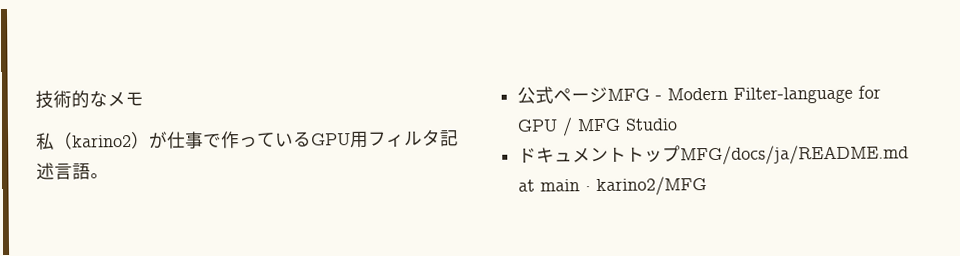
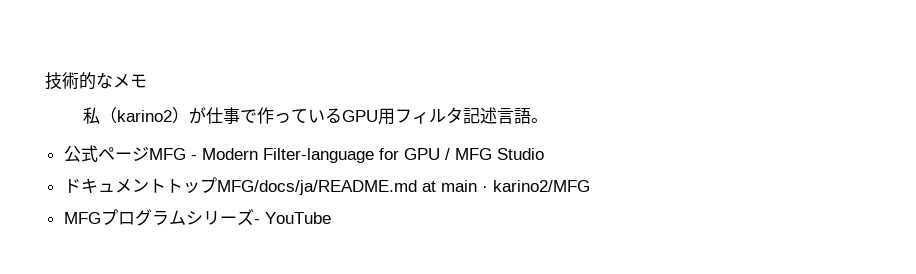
(708, 186) none -> [63,209,331,226] // MFGプログラムシリーズ- YouTube

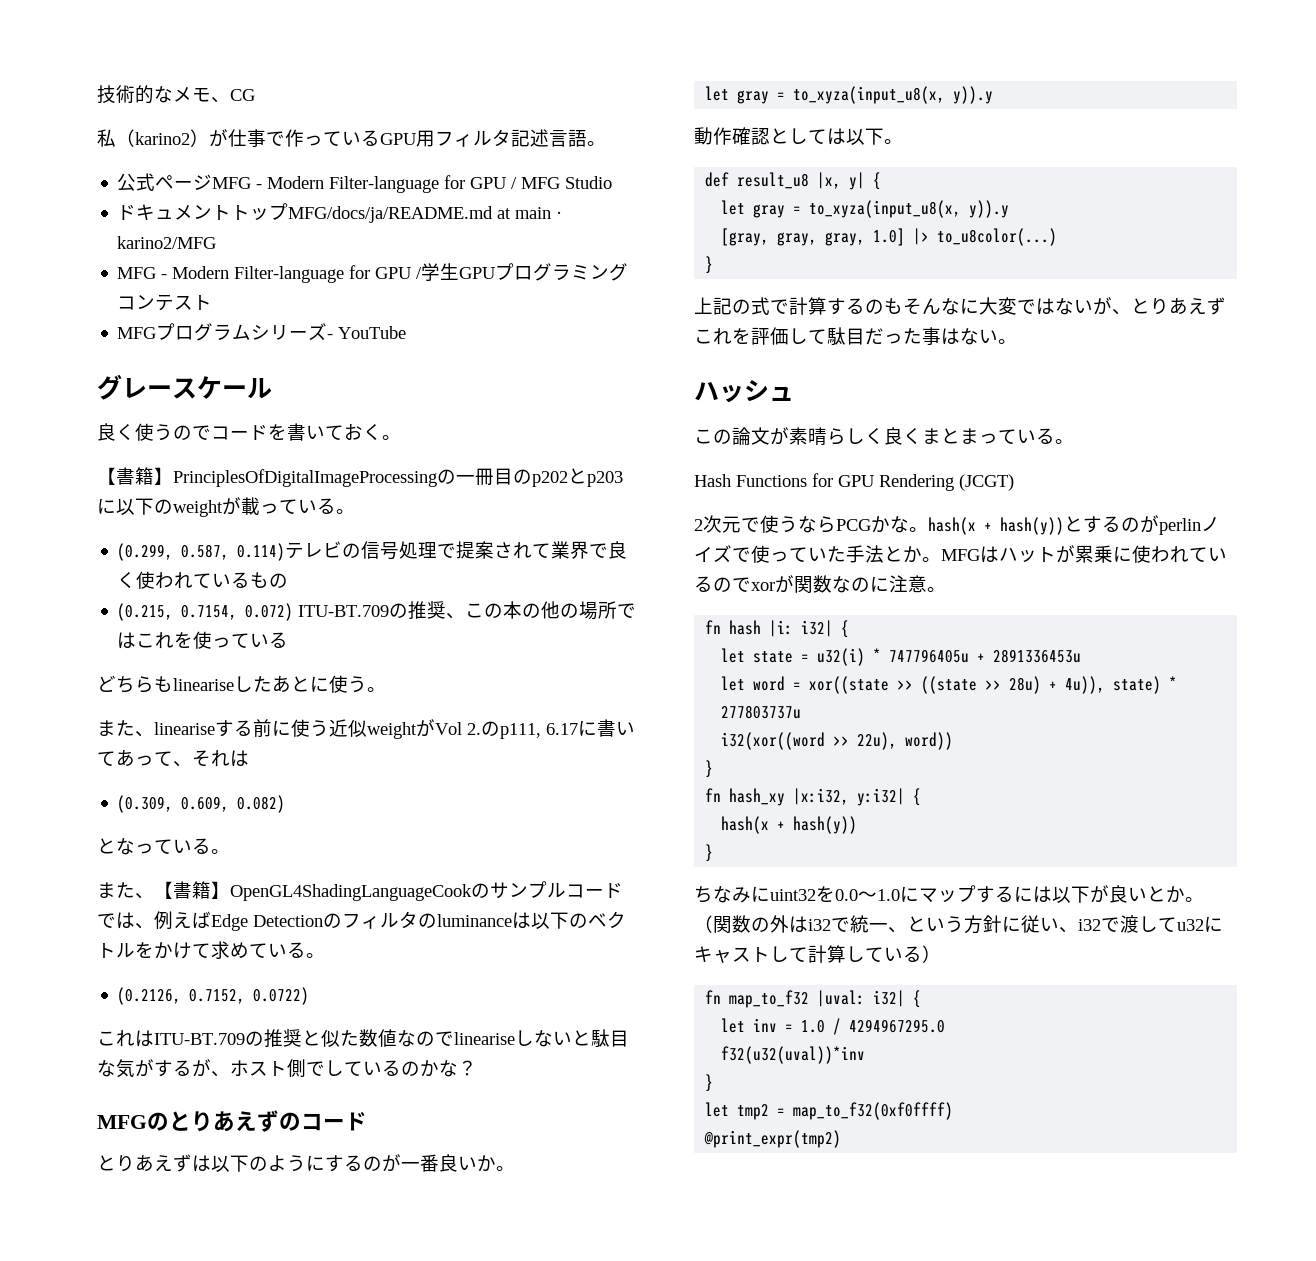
(147, 81) none -> [211,89,255,103] 、CG
(590, 186) none -> [117,263,629,283] [117,294,213,311] // MFG - Modern Filter-language for GPU /学生GPUプログラミングコンテスト
(331, 218) none -> [97,374,272,400] [97,423,401,441] [97,467,623,487] [97,497,355,517] [117,541,628,561] [117,571,289,589] [117,601,637,621] [117,631,289,649] [97,675,386,693] [97,719,635,739] [97,749,249,767] [117,795,286,813] [97,838,230,855] [97,881,623,901] [97,911,626,931] [97,941,325,959] [117,987,310,1005] [97,1029,629,1048] [97,1059,477,1078] [97,1110,367,1132] [97,1154,515,1172] [705,86,994,104] [694,127,903,145] [705,172,882,190] [721,200,1010,218] [721,228,1058,246] [705,256,714,274] [694,297,1226,315] [694,327,1017,346] [694,380,794,403] [694,427,1074,445] [694,473,1014,491] [694,515,1220,535] [694,545,1227,563] [694,575,946,593] [705,620,850,638] [721,648,1082,666] [721,676,1178,694] [721,705,802,719] [721,732,954,750] [705,760,714,778] [705,788,922,806] [721,816,858,834] [705,844,714,862] [694,885,1204,903] [694,915,1223,934] [694,945,941,963] [705,990,922,1008] [721,1018,946,1035] [721,1046,866,1064] [705,1074,714,1092] [705,1102,954,1120] [704,1130,842,1148] // グレースケール // 良く使うのでコードを書いておく。 // 【書籍】PrinciplesOfDigitalImageProcessingの一冊目のp202とp203に以下のweightが載っている。 // (0.299, 0.587, 0.114)テレビの信号処理で提案されて業界で良く使われているもの // (0.215, 0.7154, 0.072) ITU-BT.709の推奨、この本の他の場所ではこれを使っている // どちらもlineariseしたあとに使う。 // また、lineariseする前に使う近似weightがVol 2.のp111, 6.17に書いてあって、それは // (0.309, 0.609, 0.082) // となっている。 // また、【書籍】OpenGL4ShadingLanguageCookのサンプルコードでは、例えばEdge Detectionのフィルタのluminanceは以下のベクトルをかけて求めている。 // (0.2126, 0.7152, 0.0722) // これはITU-BT.709の推奨と似た数値なのでlineariseしないと駄目な気がするが、ホスト側でしているのかな？ // MFGのとりあえずのコード // とりあえずは以下のようにするのが一番良いか。 // let gray = to_xyza(input_u8(x, y)).y // 動作確認としては以下。 // def result_u8 |x, y| { // let gray = to_xyza(input_u8(x, y)).y // [gray, gray, gray, 1.0] |> to_u8color(...) // } // 上記の式で計算するのもそんなに大変ではないが、とりあえずこれを評価して駄目だった事はない。 // ハッシュ // この論文が素晴らしく良くまとまっている。 // Hash Functions for GPU Rendering (JCGT) // 2次元で使うならPCGかな。hash(x + hash(y))とするのがperlinノイズで使っていた手法とか。MFGはハットが累乗に使われているのでxorが関数なのに注意。 // fn hash |i: i32| { // let state = u32(i) * 747796405u + 2891336453u // let word = xor((state >> ((state >> 28u) + 4u)), state) * 277803737u // i32(xor((word >> 22u), word)) // } // fn hash_xy |x:i32, y:i32| { // hash(x + hash(y)) // } // ちなみにuint32を0.0〜1.0にマップするには以下が良いとか。（関数の外はi32で統一、という方針に従い、i32で渡してu32にキャストして計算している） // fn map_to_f32 |uval: i32| { // let inv = 1.0 / 4294967295.0 // f32(u32(uval))*inv // } // let tmp2 = map_to_f32(0xf0ffff) // @print_expr(tmp2)

